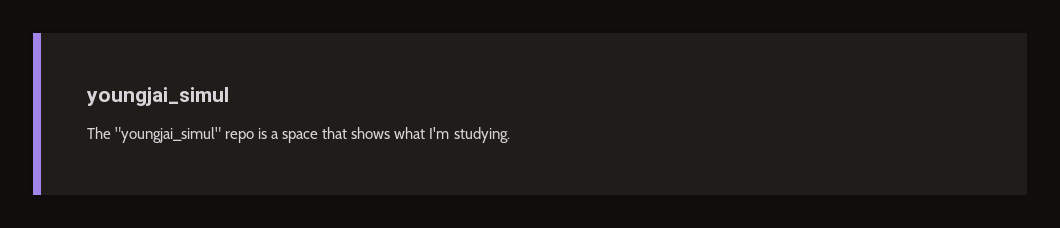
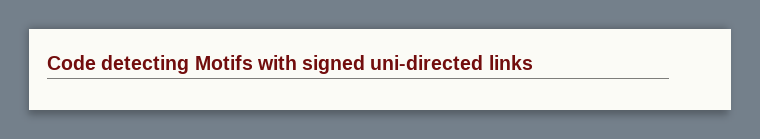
[86,87,229,106] [87,127,510,143] youngjai_simul // The "youngjai_simul" repo is a space that shows what I'm studying. -> [47,55,533,74] Code detecting Motifs with signed uni-directed links

